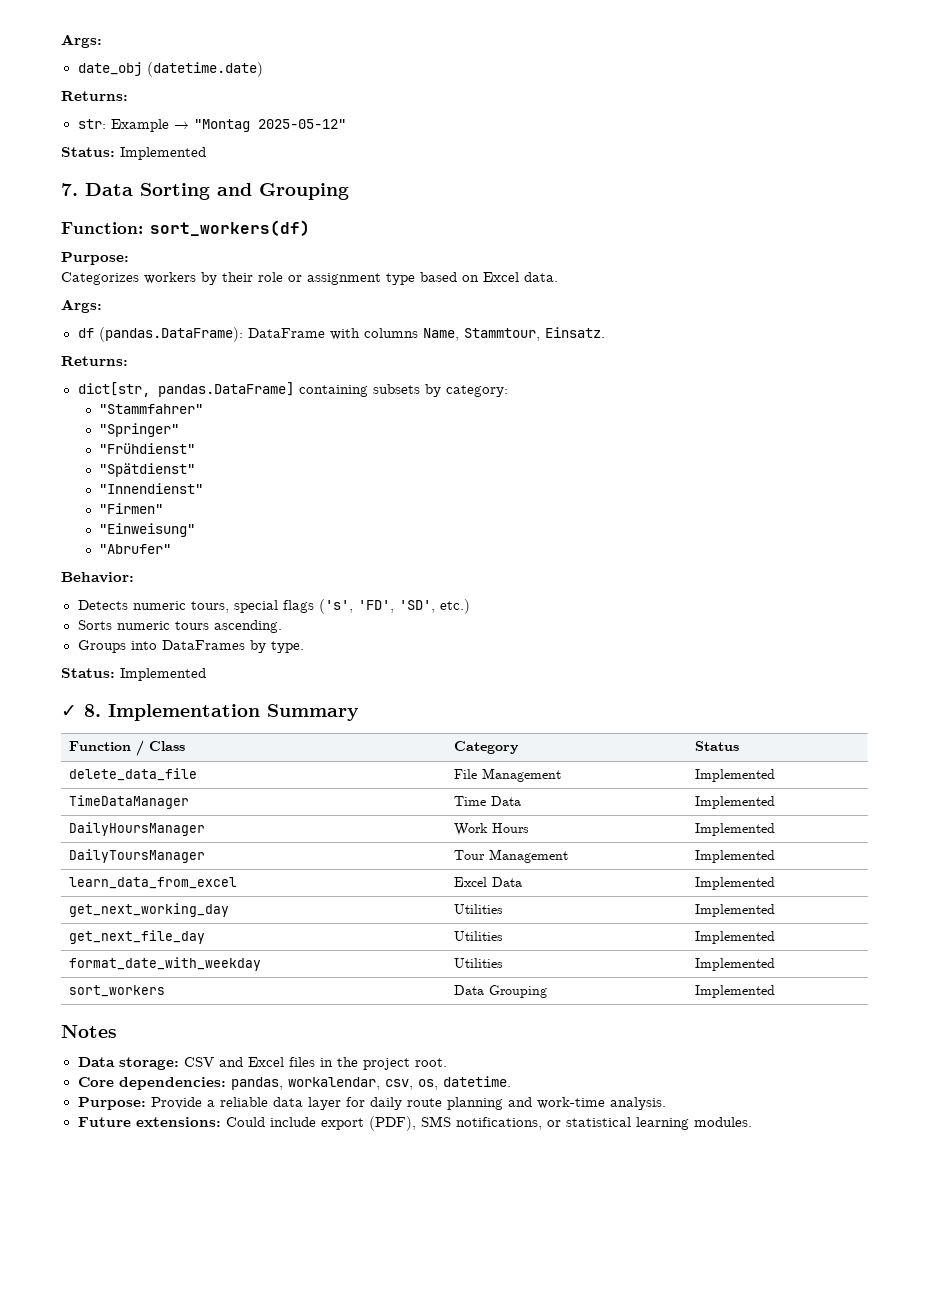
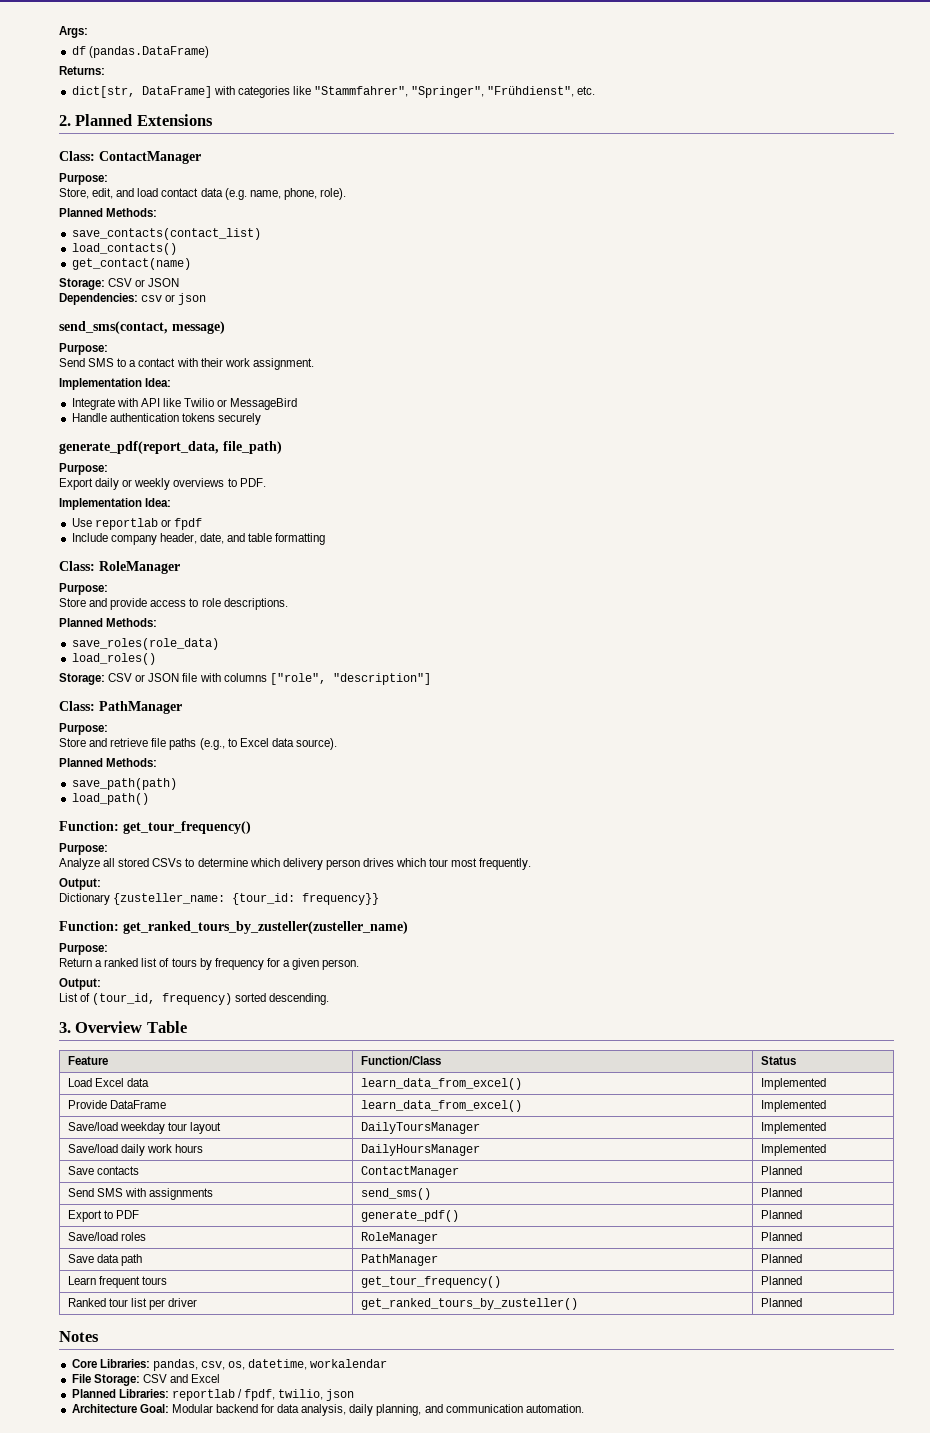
[61,34,102,48] [77,62,263,77] [61,91,128,101] [77,119,346,132] [61,147,206,160] [61,183,349,200] [61,220,310,236] [61,252,129,265] [61,272,558,285] [61,299,102,313] [77,327,605,342] [61,356,128,366] [77,382,508,397] [99,404,204,414] [99,423,180,437] [99,443,196,454] [99,463,196,477] [99,483,204,494] [99,503,164,514] [99,523,196,537] [99,544,172,554] [61,572,134,583] [77,599,470,614] [77,620,282,633] [77,640,304,653] [61,668,206,681] [61,704,359,721] [69,740,186,756] [454,741,520,754] [695,741,740,751] [69,768,198,781] [454,768,562,782] [695,769,776,782] [69,795,190,809] [454,796,522,806] [695,796,776,809] [69,822,206,836] [454,823,530,836] [695,823,776,836] [69,849,206,863] [454,849,569,863] [695,850,776,863] [69,877,238,889] [454,877,523,887] [695,877,776,890] [69,903,230,917] [454,904,504,914] [695,904,776,917] [69,930,206,944] [454,931,504,941] [695,931,776,944] [69,957,262,971] [454,958,504,968] [695,958,776,971] [69,985,166,997] [454,985,548,998] [695,985,776,998] [61,1025,117,1038] [77,1057,447,1070] [77,1076,511,1090] [77,1097,666,1110] [77,1116,752,1131] Args: // date_obj (datetime.date) // Returns: // str: Example → "Montag 2025-05-12" // Status: Implemented // 7. Data Sorting and Grouping // Function: sort_workers(df) // Purpose: // Categorizes workers by their role or assignment type based on Excel data. // Args: // df (pandas.DataFrame): DataFrame with columns Name, Stammtour, Einsatz. // Returns: // dict[str, pandas.DataFrame] containing subsets by category: // "Stammfahrer" // "Springer" // "Frühdienst" // "Spätdienst" // "Innendienst" // "Firmen" // "Einweisung" // "Abrufer" // Behavior: // Detects numeric tours, special flags ('s', 'FD', 'SD', etc.) // Sorts numeric tours ascending. // Groups into DataFrames by type. // Status: Implemented // ✓ 8. Implementation Summary // Function / Class | Category | Status // delete_data_file | File Management | Implemented // TimeDataManager | Time Data | Implemented // DailyHoursManager | Work Hours | Implemented // DailyToursManager | Tour Management | Implemented // learn_data_from_excel | Excel Data | Implemented // get_next_working_day | Utilities | Implemented // get_next_file_day | Utilities | Implemented // format_date_with_weekday | Utilities | Implemented // sort_workers | Data Grouping | Implemented // Notes // Data storage: CSV and Excel files in the project root. // Core dependencies: pandas, workalendar, csv, os, datetime. // Purpose: Provide a reliable data layer for daily route planning and work-time analysis. // Future extensions: Could include export (PDF), SMS notifications, or statistical learning modules. -> [59,26,88,38] [71,46,209,58] [59,66,105,75] [71,86,596,98] [59,114,213,126] [59,151,201,164] [59,173,108,185] [59,188,346,200] [59,208,158,217] [71,228,261,240] [71,243,177,255] [71,258,191,270] [59,278,180,290] [59,293,207,305] [59,321,225,334] [59,343,108,355] [59,358,314,370] [59,378,172,390] [71,398,298,410] [71,413,261,425] [59,441,282,454] [59,463,108,475] [59,478,266,490] [59,498,172,510] [71,518,202,530] [71,533,326,545] [59,561,180,574] [59,583,108,595] [59,598,288,610] [59,618,158,627] [71,638,219,650] [71,653,156,665] [59,673,431,685] [59,701,182,714] [59,723,108,735] [59,738,337,750] [59,758,158,767] [71,778,177,790] [71,793,149,805] [59,821,251,834] [59,843,108,855] [59,858,532,870] [59,878,101,890] [59,893,380,905] [59,921,408,934] [59,943,108,955] [59,958,360,970] [59,978,101,990] [59,993,330,1005] [59,1021,187,1033] [67,1056,108,1065] [360,1056,441,1065] [760,1056,796,1065] [67,1078,149,1087] [360,1078,522,1090] [760,1078,826,1090] [67,1100,166,1109] [360,1100,522,1112] [760,1100,826,1112] [67,1122,221,1134] [360,1122,480,1134] [760,1122,826,1134] [67,1144,203,1156] [360,1144,480,1156] [760,1144,826,1156] [67,1166,139,1175] [360,1166,459,1178] [760,1166,802,1175] [67,1188,213,1200] [360,1188,431,1200] [760,1188,802,1197] [67,1210,139,1222] [360,1210,459,1222] [760,1210,802,1219] [67,1232,146,1241] [360,1232,438,1244] [760,1232,802,1241] [67,1254,142,1266] [360,1254,438,1266] [760,1254,802,1263] [67,1276,167,1288] [360,1276,501,1288] [760,1276,802,1285] [67,1298,197,1310] [360,1298,578,1310] [760,1298,802,1307] [59,1331,99,1342] [71,1359,388,1371] [71,1374,221,1386] [71,1389,355,1401] [71,1404,584,1416] Args: // df (pandas.DataFrame) // Returns: // dict[str, DataFrame] with categories like "Stammfahrer", "Springer", "Frühdienst", etc. // 2. Planned Extensions // Class: ContactManager // Purpose: // Store, edit, and load contact data (e.g. name, phone, role). // Planned Methods: // save_contacts(contact_list) // load_contacts() // get_contact(name) // Storage: CSV or JSON // Dependencies: csv or json // send_sms(contact, message) // Purpose: // Send SMS to a contact with their work assignment. // Implementation Idea: // Integrate with API like Twilio or MessageBird // Handle authentication tokens securely // generate_pdf(report_data, file_path) // Purpose: // Export daily or weekly overviews to PDF. // Implementation Idea: // Use reportlab or fpdf // Include company header, date, and table formatting // Class: RoleManager // Purpose: // Store and provide access to role descriptions. // Planned Methods: // save_roles(role_data) // load_roles() // Storage: CSV or JSON file with columns ["role", "description"] // Class: PathManager // Purpose: // Store and retrieve file paths (e.g., to Excel data source). // Planned Methods: // save_path(path) // load_path() // Function: get_tour_frequency() // Purpose: // Analyze all stored CSVs to determine which delivery person drives which tour most frequently. // Output: // Dictionary {zusteller_name: {tour_id: frequency}} // Function: get_ranked_tours_by_zusteller(zusteller_name) // Purpose: // Return a ranked list of tours by frequency for a given person. // Output: // List of (tour_id, frequency) sorted descending. // 3. Overview Table // Feature | Function/Class | Status // Load Excel data | learn_data_from_excel() | Implemented // Provide DataFrame | learn_data_from_excel() | Implemented // Save/load weekday tour layout | DailyToursManager | Implemented // Save/load daily work hours | DailyHoursManager | Implemented // Save contacts | ContactManager | Planned // Send SMS with assignments | send_sms() | Planned // Export to PDF | generate_pdf() | Planned // Save/load roles | RoleManager | Planned // Save data path | PathManager | Planned // Learn frequent tours | get_tour_frequency() | Planned // Ranked tour list per driver | get_ranked_tours_by_zusteller() | Planned // Notes // Core Libraries: pandas, csv, os, datetime, workalendar // File Storage: CSV and Excel // Planned Libraries: reportlab / fpdf, twilio, json // Architecture Goal: Modular backend for data analysis, daily planning, and communication automation.

